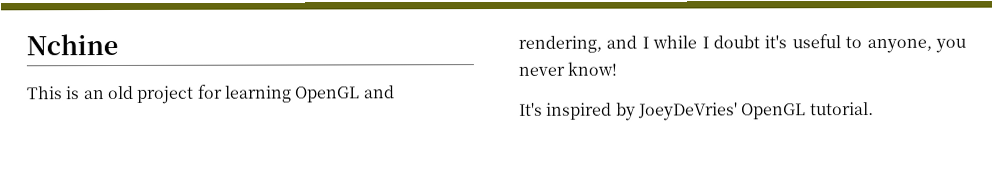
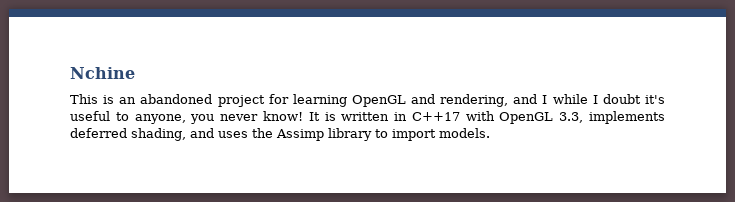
[106,85,134,100] old -> [140,94,213,104] abandoned
[519,102,874,121] // It's inspired by JoeyDeVries' OpenGL tutorial. -> [308,111,665,124] [70,128,490,141] It is written in C++17 with OpenGL 3.3, implements deferred shading, and uses the Assimp library to import models.

